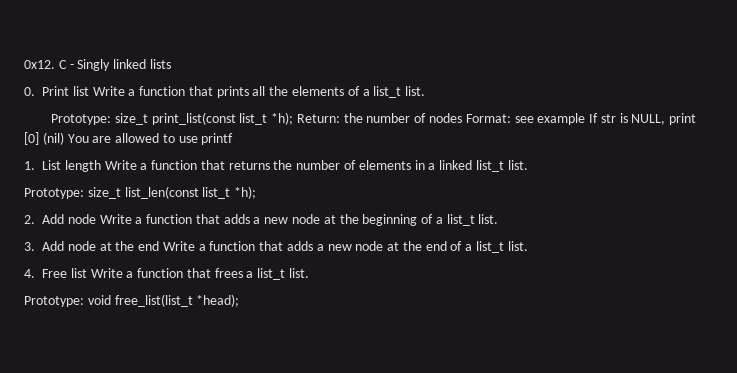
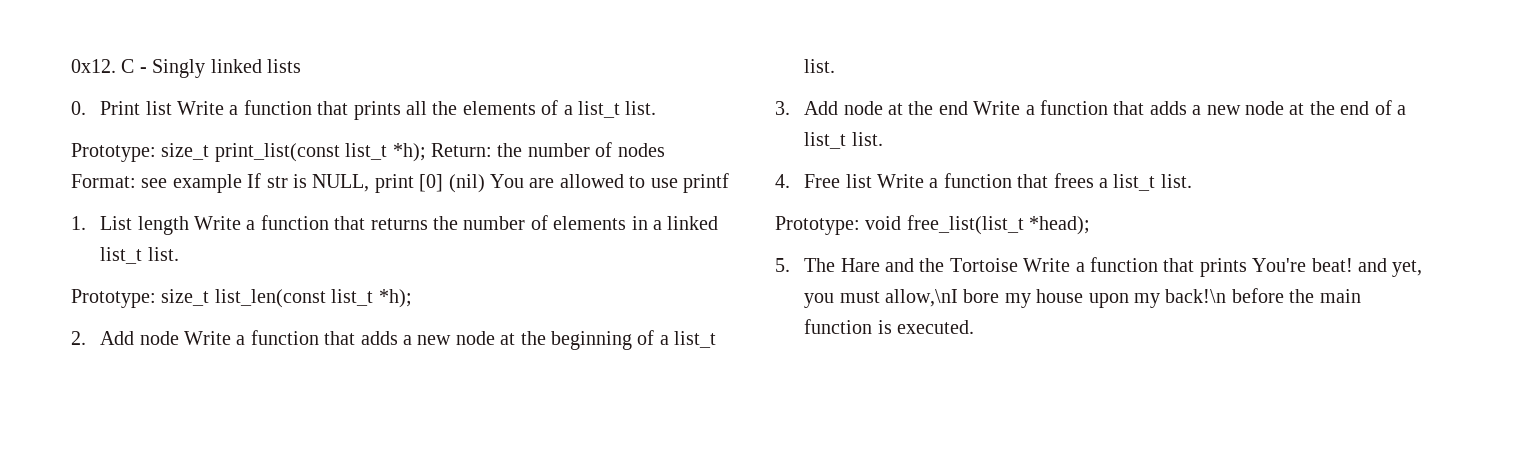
(240, 300) none -> [775,257,1423,277] [804,288,1361,308] [804,319,975,334] // 5. The Hare and the Tortoise Write a function that prints You're beat! and yet, you must allow,\nI bore my house upon my back!\n before the main function is executed.

